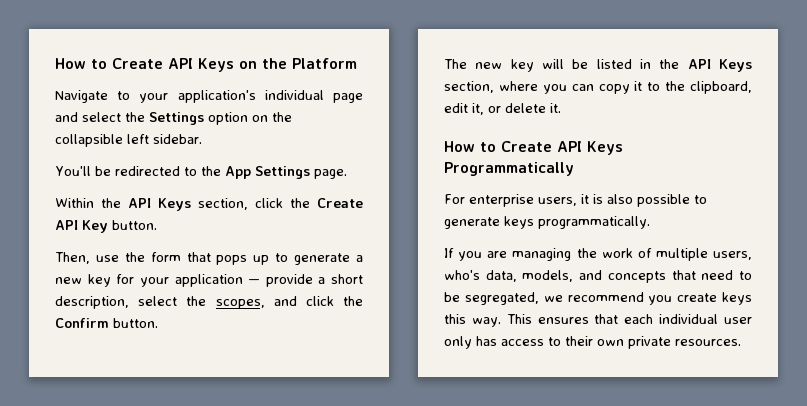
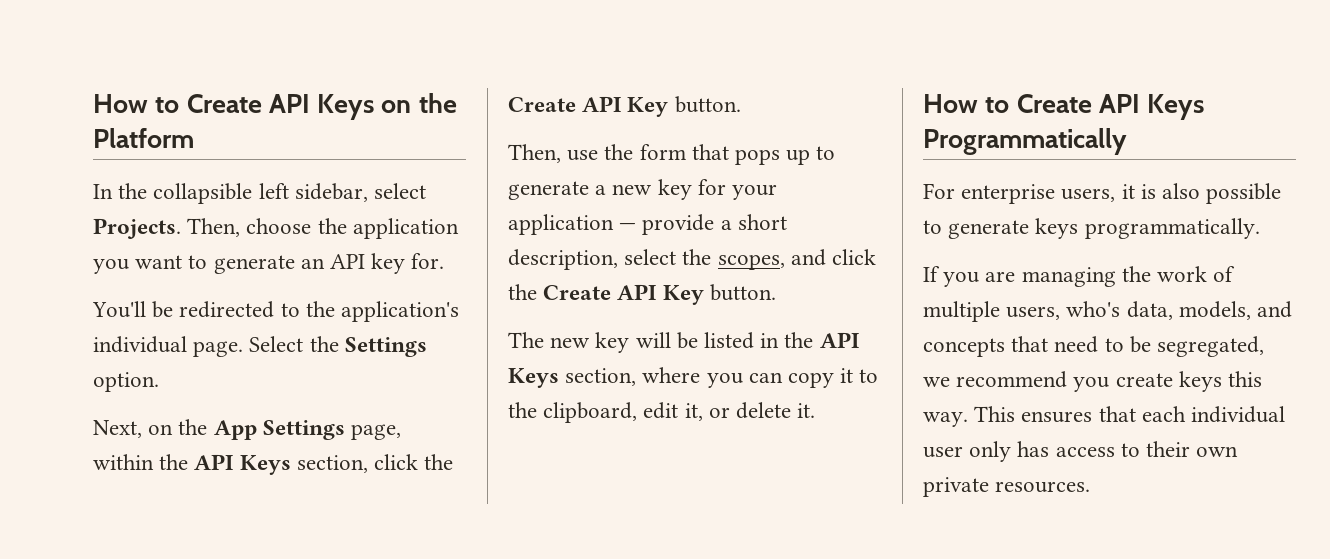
[55,90,363,103] [55,112,292,125] [55,134,202,147] Navigate to your application's individual page and select the Settings option on the collapsible left sidebar. -> [93,183,427,204] [93,218,459,239] [93,253,445,274] In the collapsible left sidebar, select Projects. Then, choose the application you want to generate an API key for.
[224,166,347,179] [55,198,94,208] App Settings page. // Within -> [341,301,460,322] [93,336,427,357] [93,372,159,392] [93,419,402,440] [93,454,154,470] application's individual page. Select the Settings option. // Next, on the App Settings page, within
[55,318,109,328] Confirm -> [543,284,704,305] Create API Key

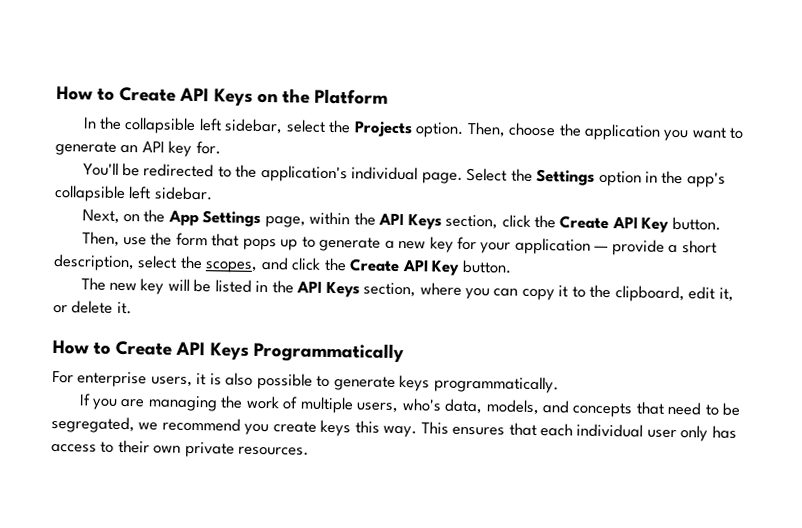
[93,218,181,239] Projects. -> [328,119,465,138] the Projects option.
[93,372,159,392] option. -> [598,170,726,188] [54,184,213,202] option in the app's collapsible left sidebar.

